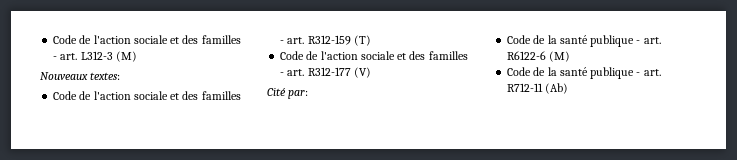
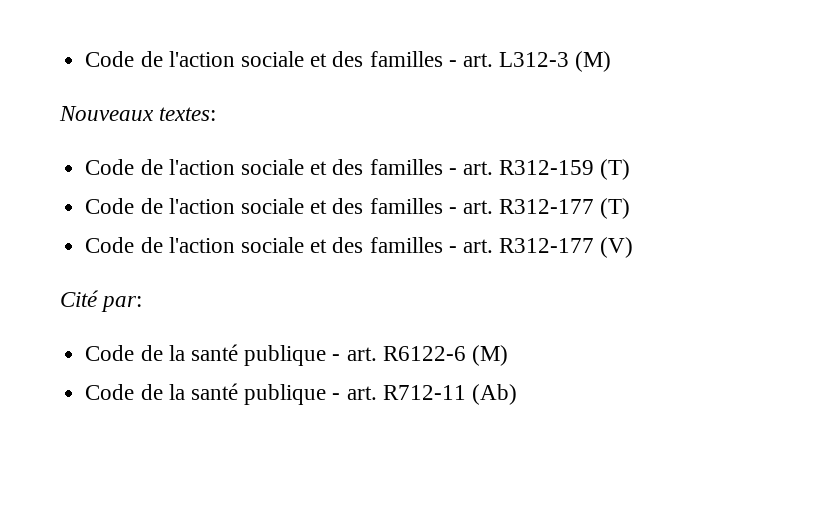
(371, 40) none -> [85,198,631,219] // Code de l'action sociale et des familles - art. R312-177 (T)

